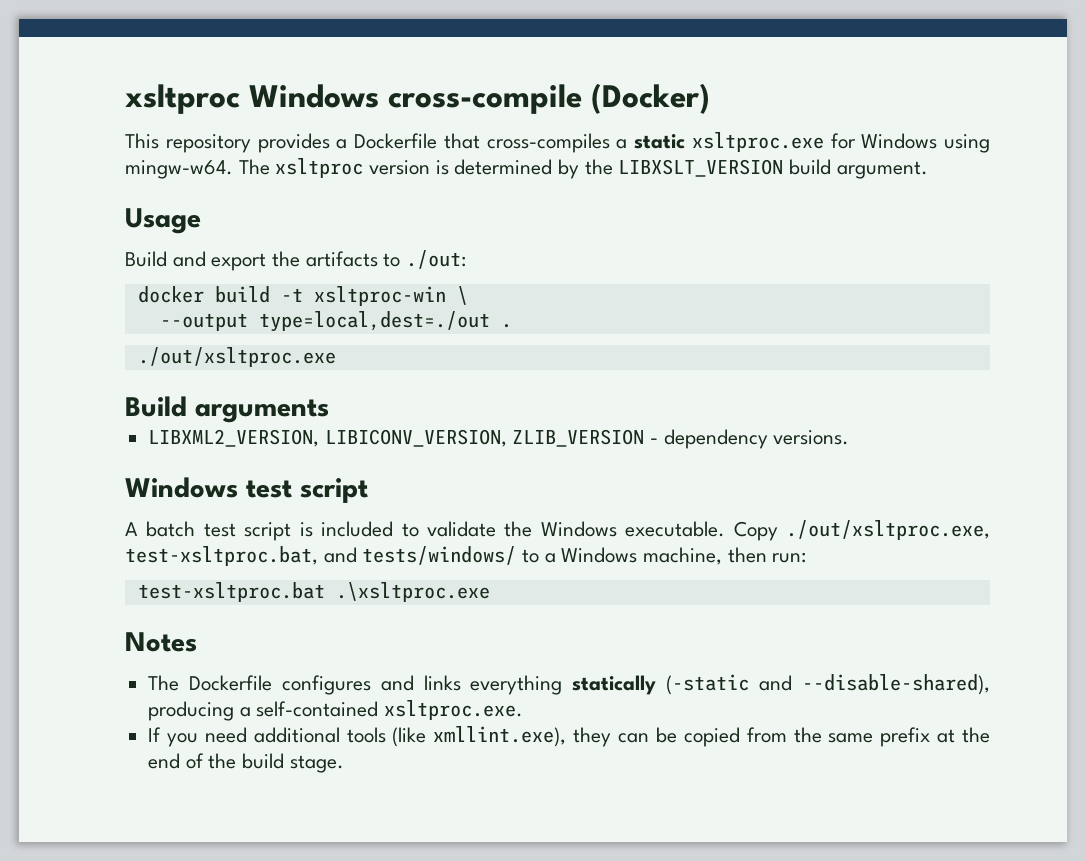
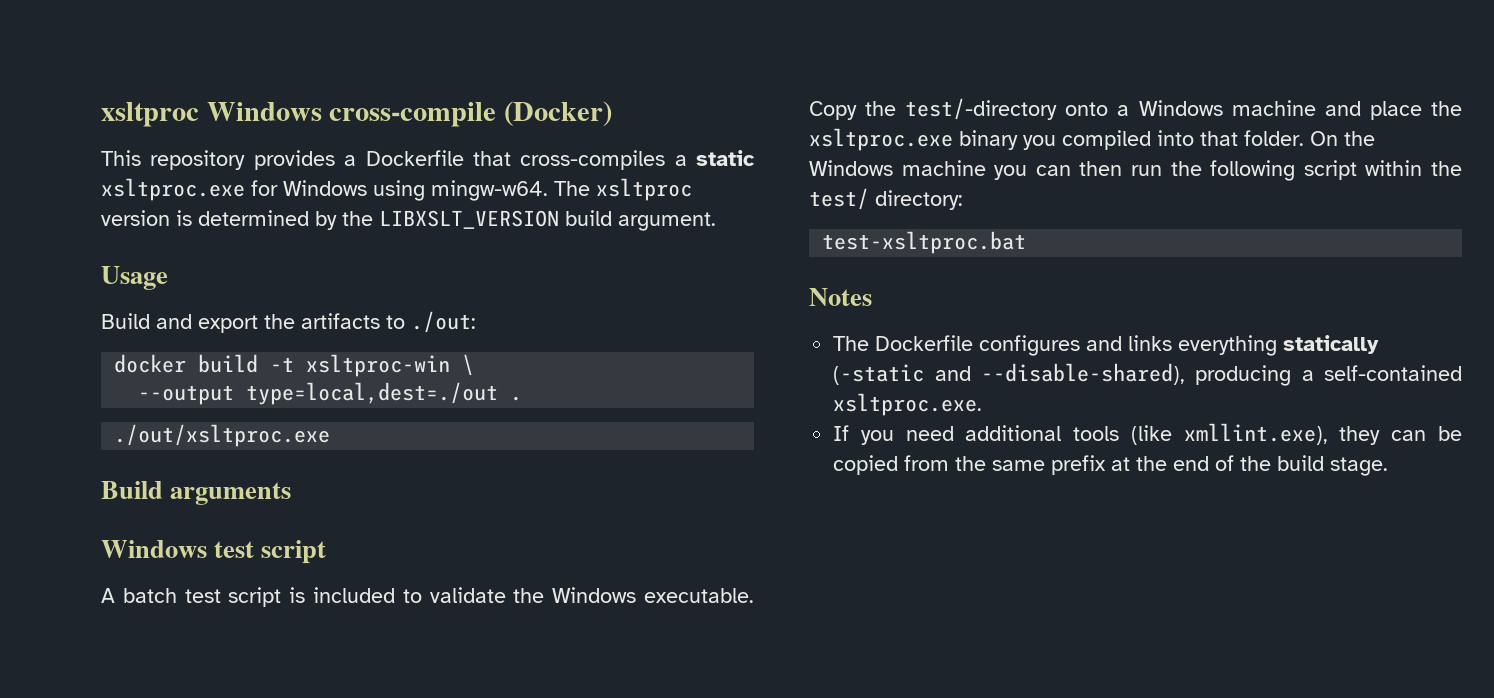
[148,429,850,449] // LIBXML2_VERSION, LIBICONV_VERSION, ZLIB_VERSION - dependency versions. -> (292, 493) none
[786,520,990,540] [125,546,807,566] ./out/xsltproc.exe, test-xsltproc.bat, and tests/windows/ to a Windows machine, then run: -> [865,98,1462,120] [809,128,1375,151] [809,160,1462,181] [809,188,963,210] the test/-directory onto a Windows machine and place the xsltproc.exe binary you compiled into that folder. On the Windows machine you can then run the following script within the test/ directory:
[335,582,490,602] .\xsltproc.exe -> (1027, 242) none

